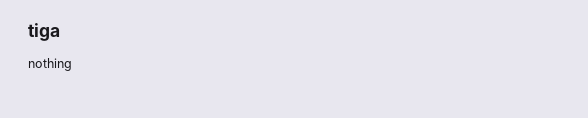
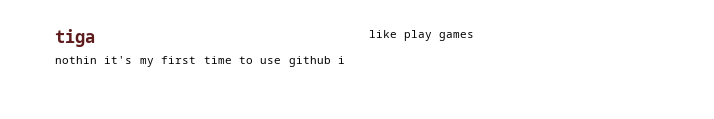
[28,58,72,71] nothing -> [55,56,345,67] [369,30,474,41] nothin it's my first time to use github i like play games

